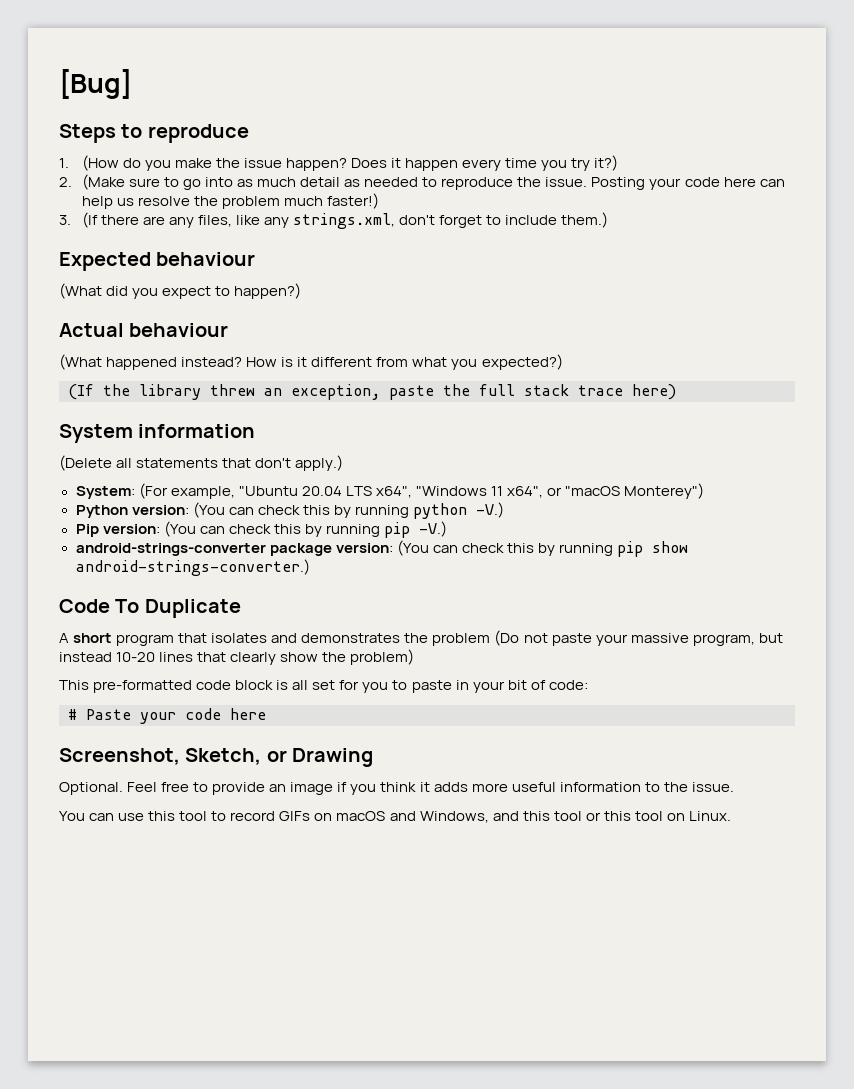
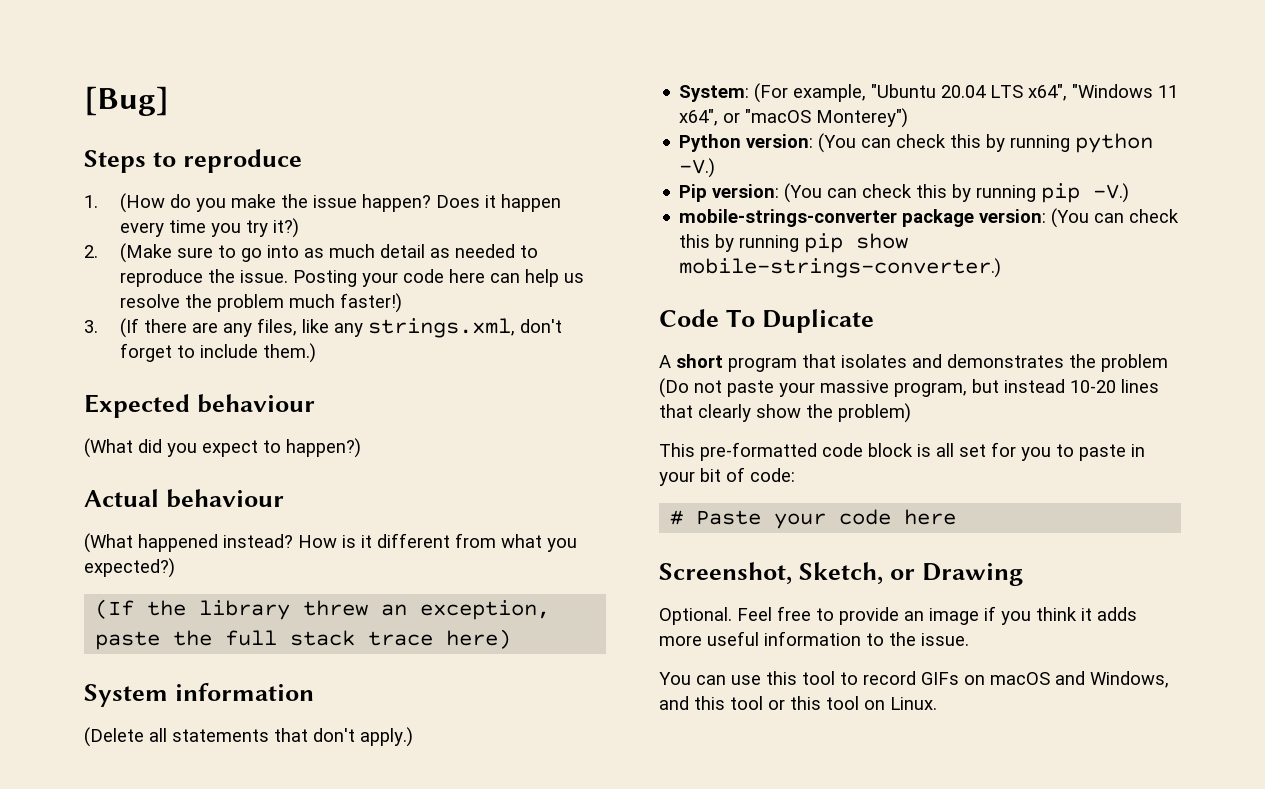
[75,543,266,556] android-strings-converter -> [679,209,898,227] mobile-strings-converter
[75,559,310,576] android-strings-converter.) -> [679,258,1002,278] mobile-strings-converter.)

